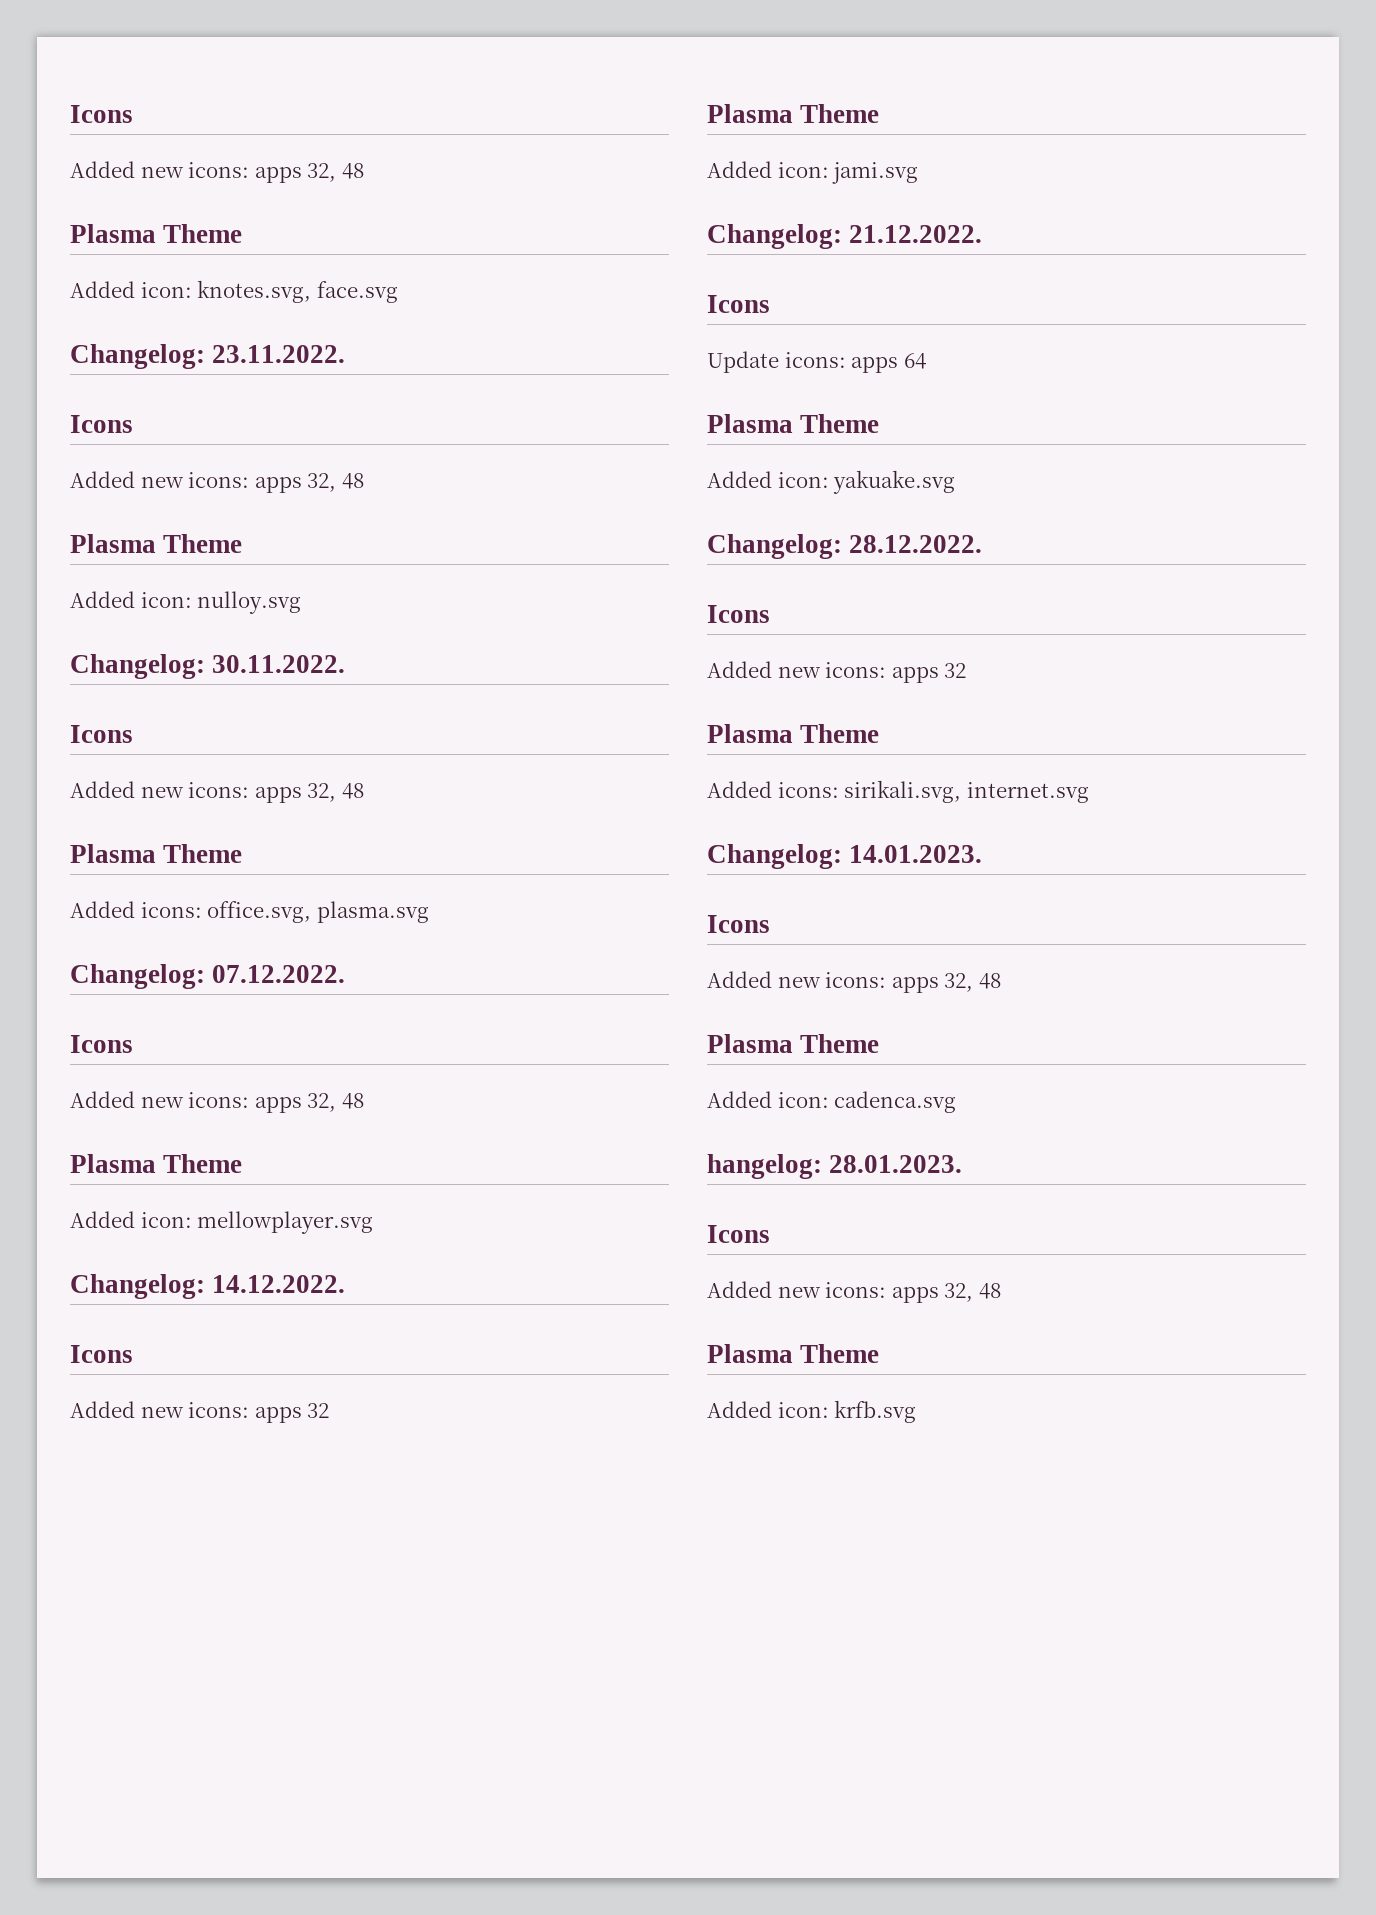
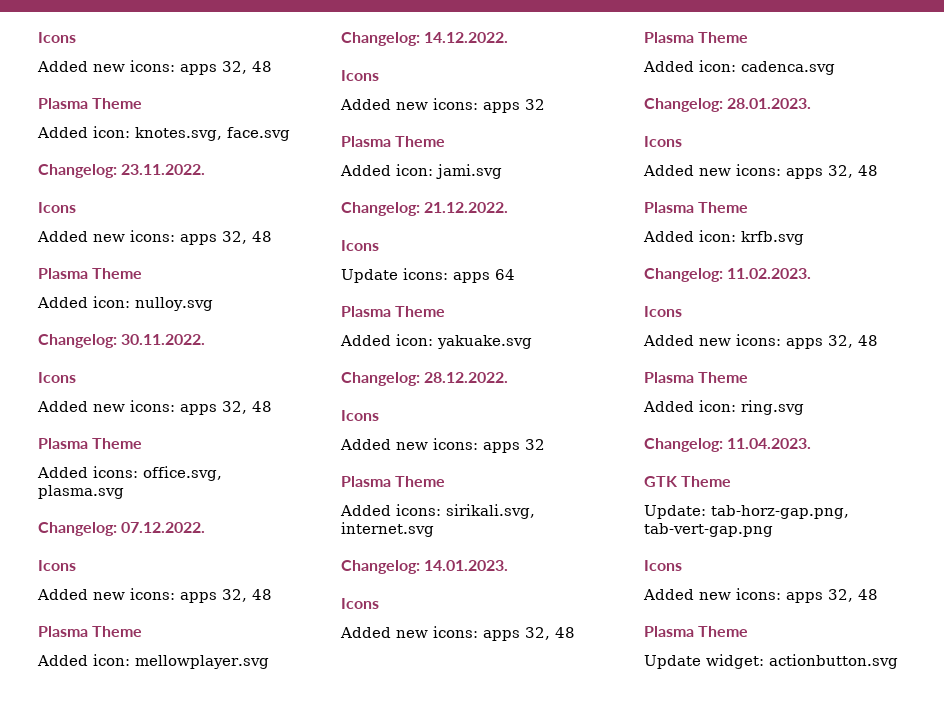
[707,1154,822,1179] hangelog: -> [644,98,723,112] Changelog:
(917, 1411) none -> [644,268,812,282] [644,306,682,317] [643,334,878,349] [644,372,749,383] [643,400,804,415] [644,438,812,452] [644,476,732,487] [644,505,849,519] [644,523,773,537] [644,560,682,571] [643,588,878,603] [644,626,749,637] [644,654,898,669] // Changelog: 11.02.2023. // Icons // Added new icons: apps 32, 48 // Plasma Theme // Added icon: ring.svg // Changelog: 11.04.2023. // GTK Theme // Update: tab-horz-gap.png, tab-vert-gap.png // Icons // Added new icons: apps 32, 48 // Plasma Theme // Update widget: actionbutton.svg

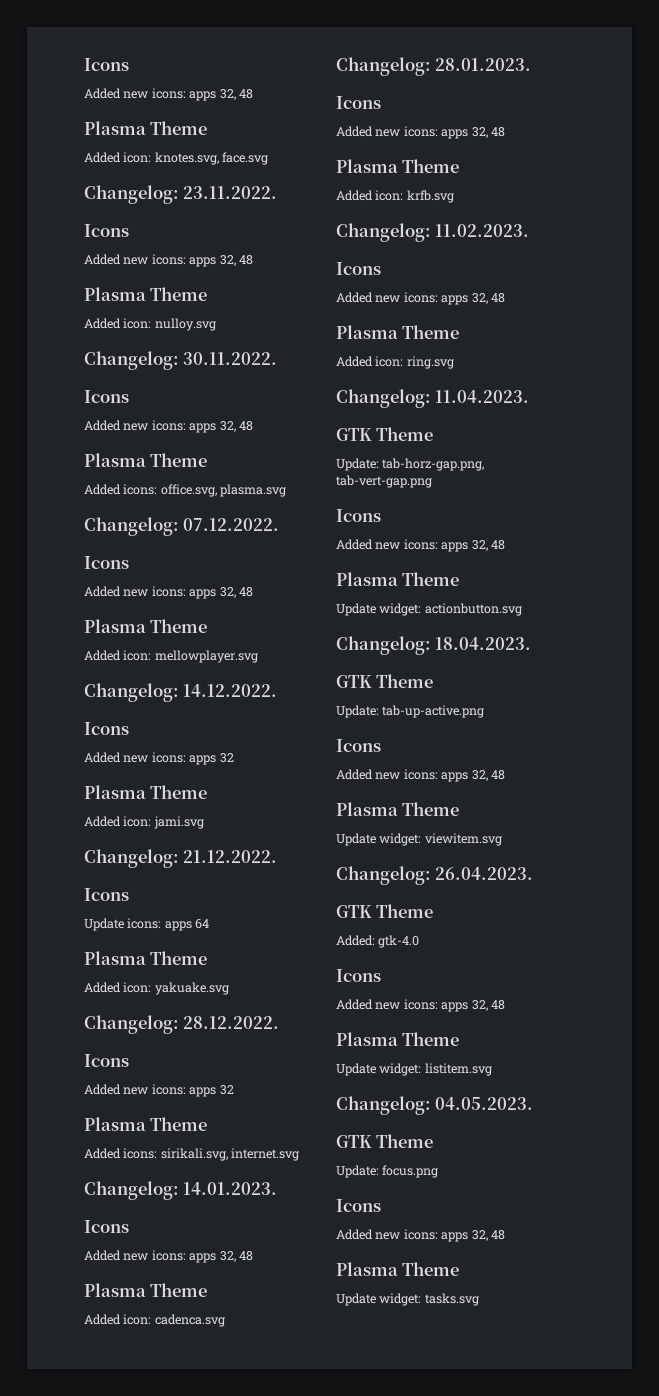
(898, 661) none -> [336,636,532,655] [336,674,434,688] [336,705,485,718] [336,739,381,752] [336,769,505,782] [336,802,460,816] [336,833,502,846] [336,866,534,885] [336,904,434,918] [336,935,420,948] [336,969,381,982] [336,999,505,1012] [336,1032,460,1046] [336,1063,492,1076] [336,1096,534,1115] [336,1134,434,1148] [336,1165,439,1178] [336,1199,381,1212] [336,1229,505,1242] [336,1262,460,1276] [336,1293,479,1306] // Changelog: 18.04.2023. // GTK Theme // Update: tab-up-active.png // Icons // Added new icons: apps 32, 48 // Plasma Theme // Update widget: viewitem.svg // Changelog: 26.04.2023. // GTK Theme // Added: gtk-4.0 // Icons // Added new icons: apps 32, 48 // Plasma Theme // Update widget: listitem.svg // Changelog: 04.05.2023. // GTK Theme // Update: focus.png // Icons // Added new icons: apps 32, 48 // Plasma Theme // Update widget: tasks.svg

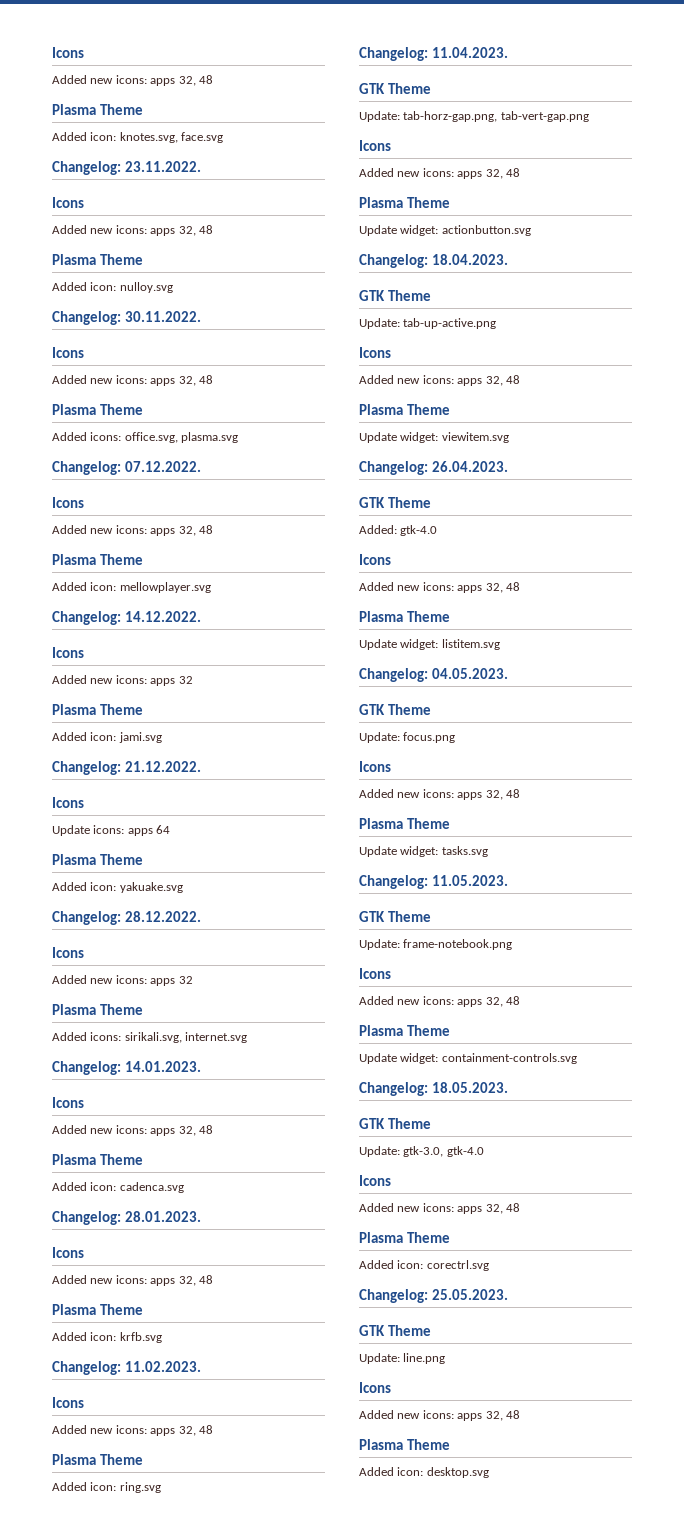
(479, 1299) none -> [359,875,508,889] [359,911,431,922] [359,939,513,950] [359,968,391,979] [359,996,520,1007] [359,1025,450,1036] [359,1053,577,1064] [359,1082,508,1096] [359,1118,431,1129] [359,1146,484,1157] [359,1175,391,1186] [359,1203,520,1214] [359,1232,450,1243] [359,1260,489,1271] [359,1289,508,1303] [359,1325,431,1336] [359,1353,446,1364] [359,1382,391,1393] [359,1410,520,1421] [359,1439,450,1450] [359,1467,489,1478] // Changelog: 11.05.2023. // GTK Theme // Update: frame-notebook.png // Icons // Added new icons: apps 32, 48 // Plasma Theme // Update widget: containment-controls.svg // Changelog: 18.05.2023. // GTK Theme // Update: gtk-3.0, gtk-4.0 // Icons // Added new icons: apps 32, 48 // Plasma Theme // Added icon: corectrl.svg // Changelog: 25.05.2023. // GTK Theme // Update: line.png // Icons // Added new icons: apps 32, 48 // Plasma Theme // Added icon: desktop.svg

